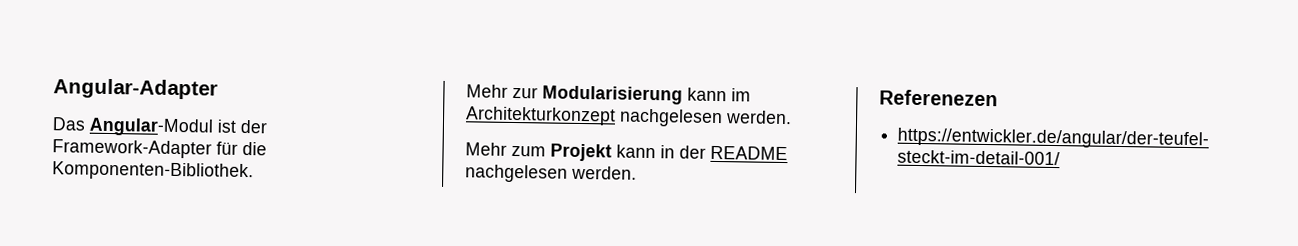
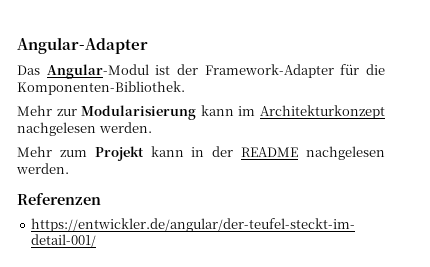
[879,89,998,107] Referenezen -> [17,193,101,205] Referenzen

